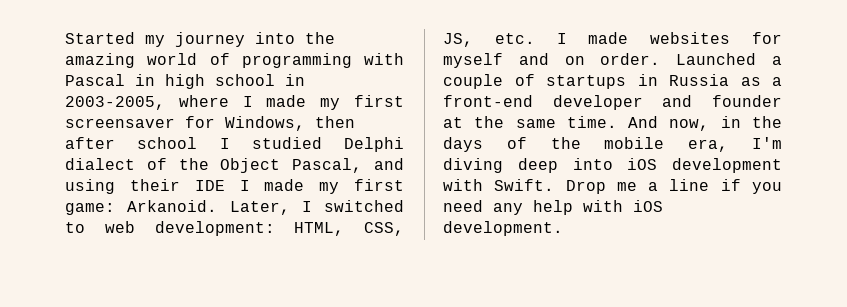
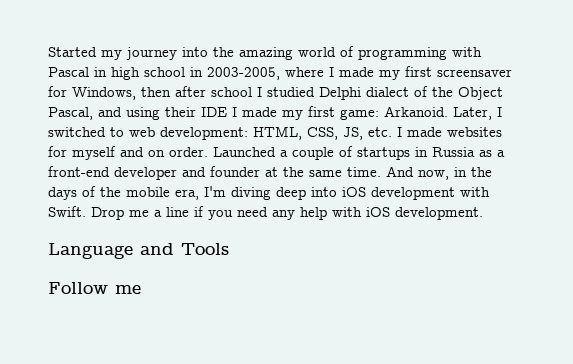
(563, 228) none -> [48,243,229,259] [48,282,141,294] // Language and Tools // Follow me

